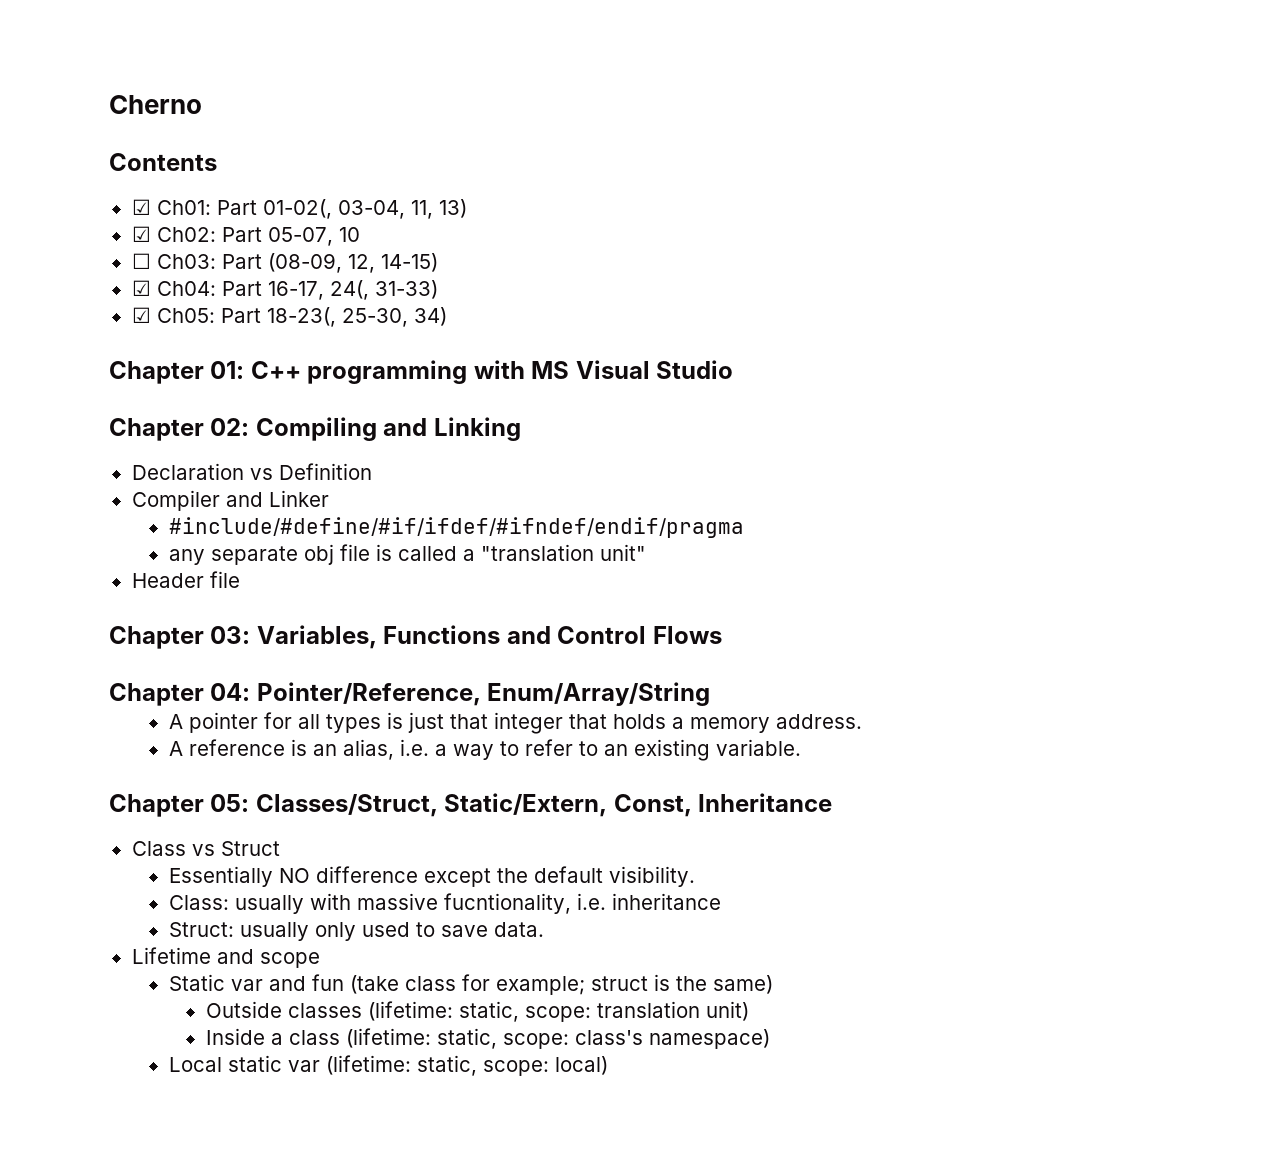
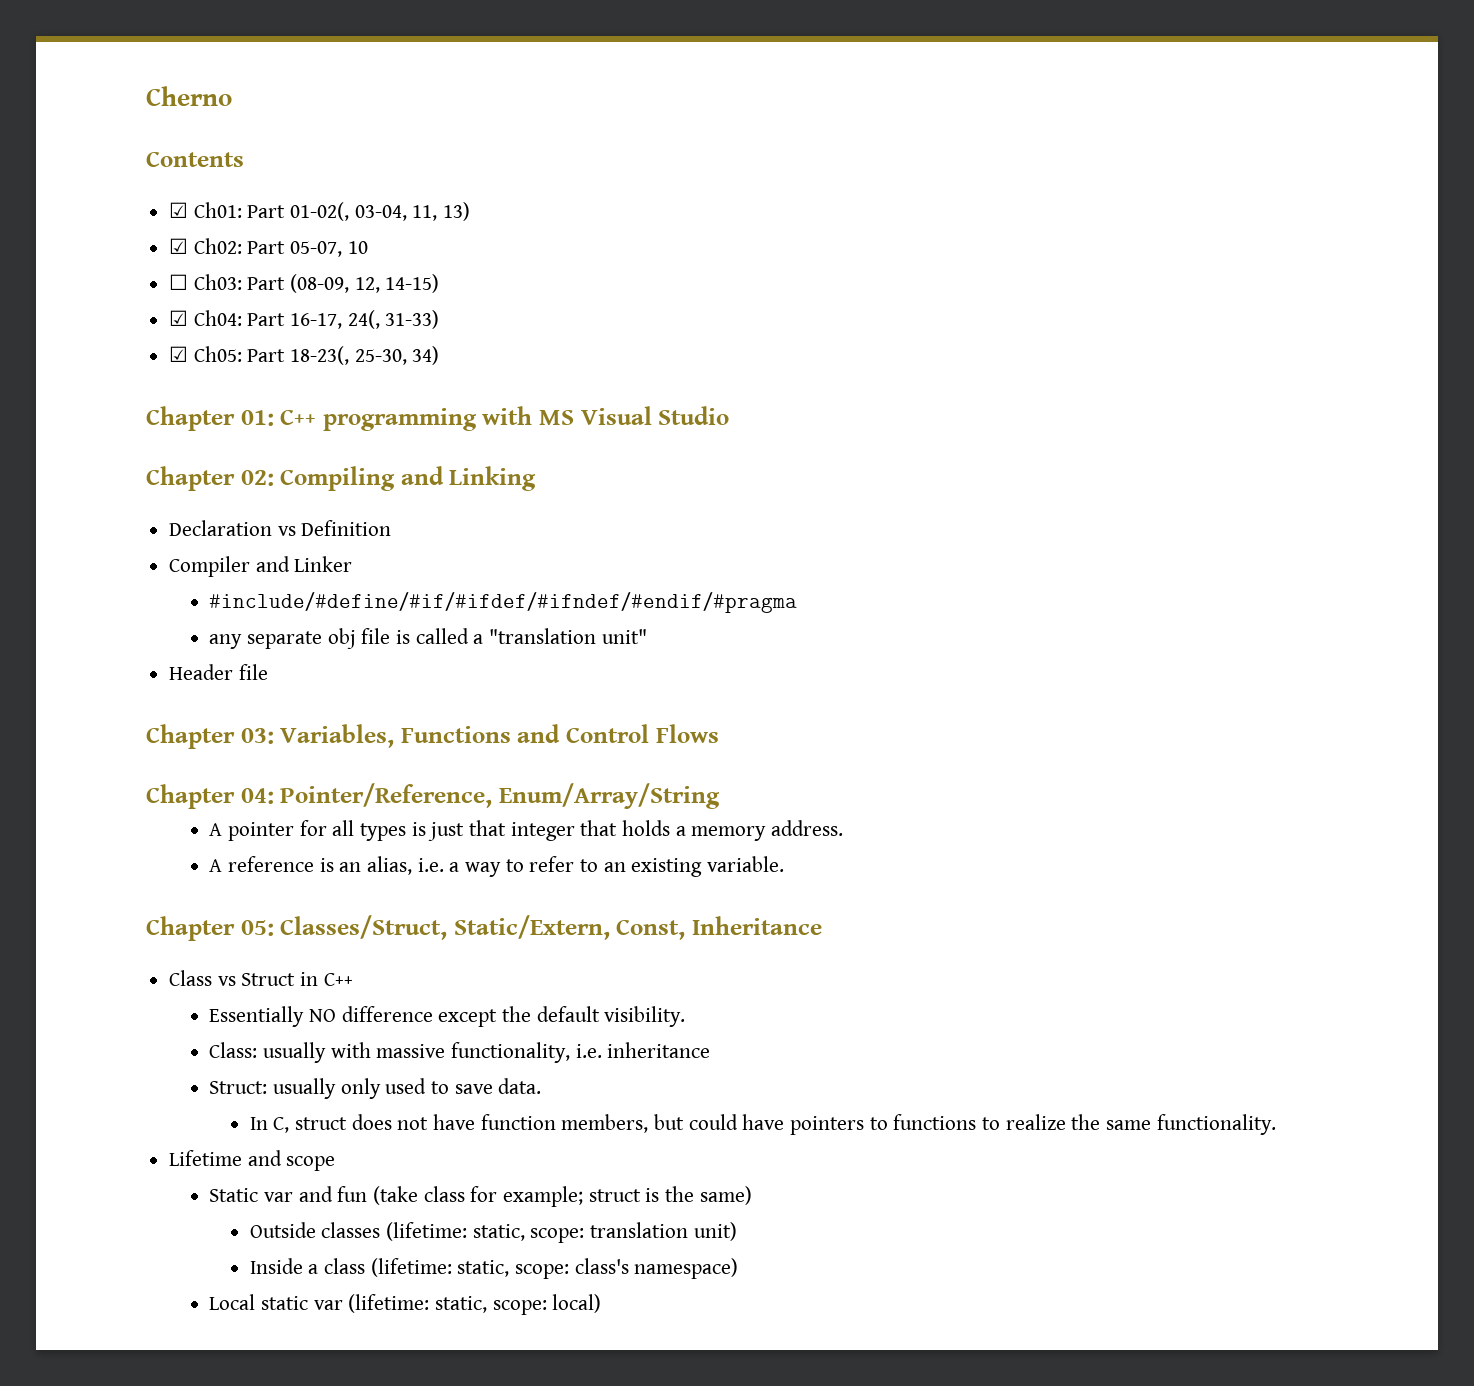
[168,517,744,538] #include/#define/#if/ifdef/#ifndef/endif/pragma -> [209,592,798,613] #include/#define/#if/#ifdef/#ifndef/#endif/#pragma
(280, 848) none -> [300,972,353,986] in C++
[443,893,571,914] fucntionality, -> [451,1042,571,1063] functionality,
(544, 929) none -> [249,1114,1276,1135] // In C, struct does not have function members, but could have pointers to functions to realize the same functionality.

